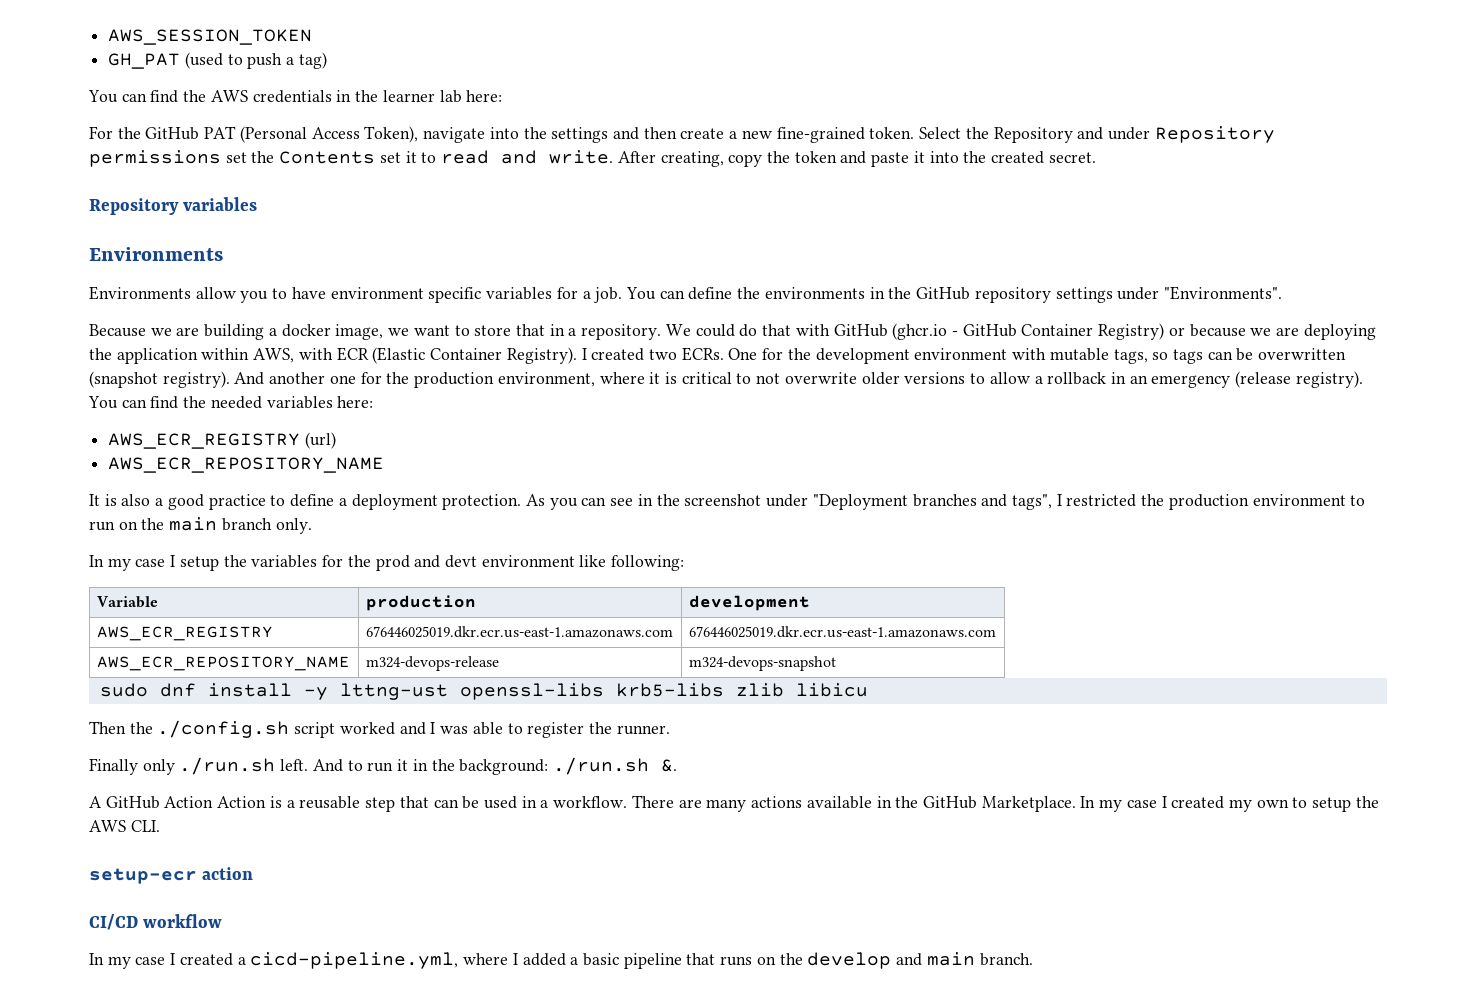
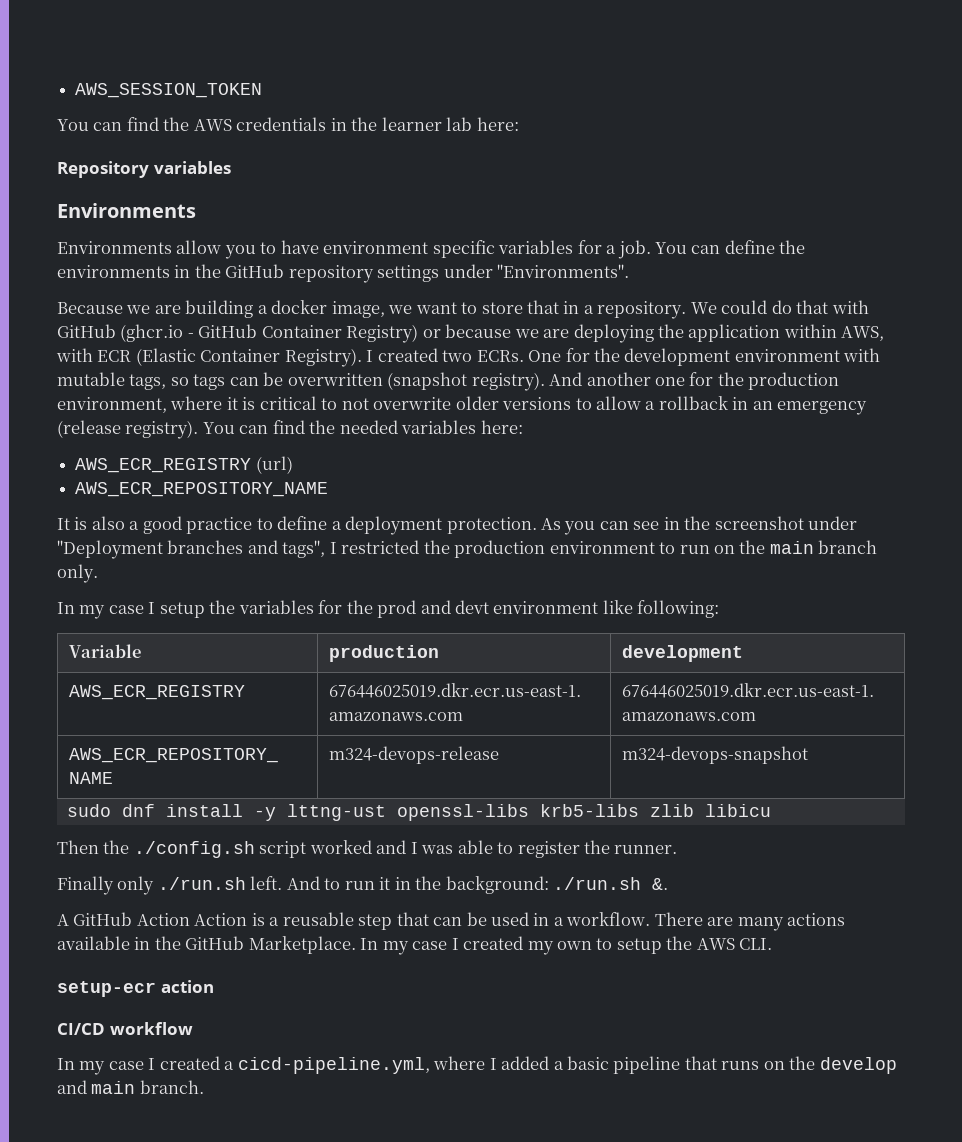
[108,52,327,69] // GH_PAT (used to push a tag) -> (263, 90) none
[89,126,1275,143] [89,150,1096,167] // For the GitHub PAT (Personal Access Token), navigate into the settings and then create a new fine-grained token. Select the Repository and under Repository permissions set the Contents set it to read and write. After creating, copy the token and paste it into the created secret. -> (519, 124) none

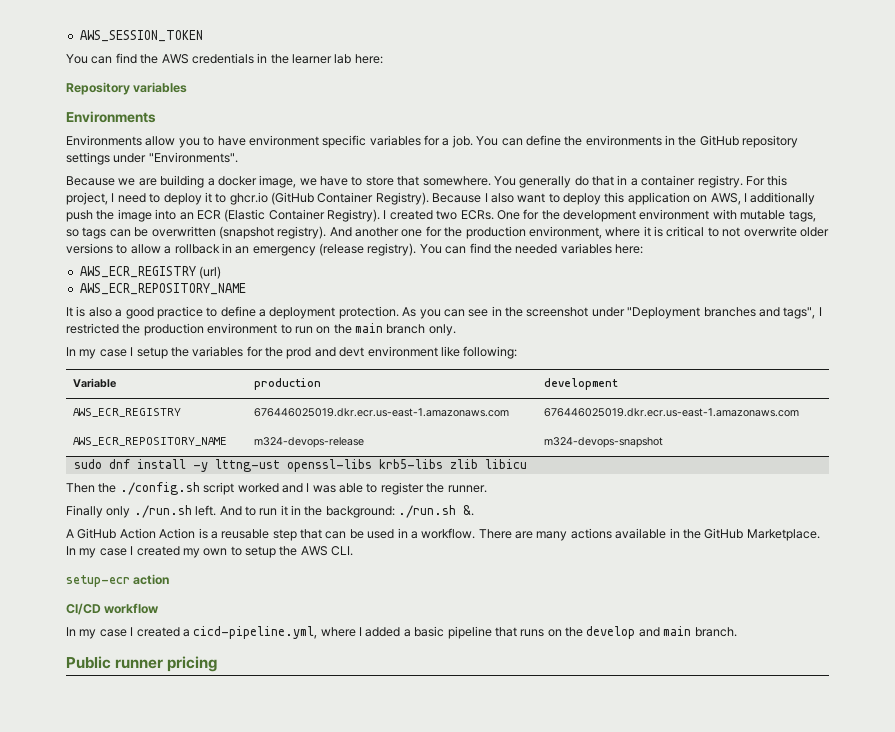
[415,302,457,314] want -> [320,176,348,186] have
[563,300,869,319] [57,324,885,343] [56,348,93,362] in a repository. We could do that with GitHub (ghcr.io - GitHub Container Registry) or because we are deploying the application within AWS, with -> [422,175,788,188] [66,192,816,205] [66,209,194,222] somewhere. You generally do that in a container registry. For this project, I need to deploy it to ghcr.io (GitHub Container Registry). Because I also want to deploy this application on AWS, I additionally push the image into an
(204, 1087) none -> [66,656,218,672] // Public runner pricing

